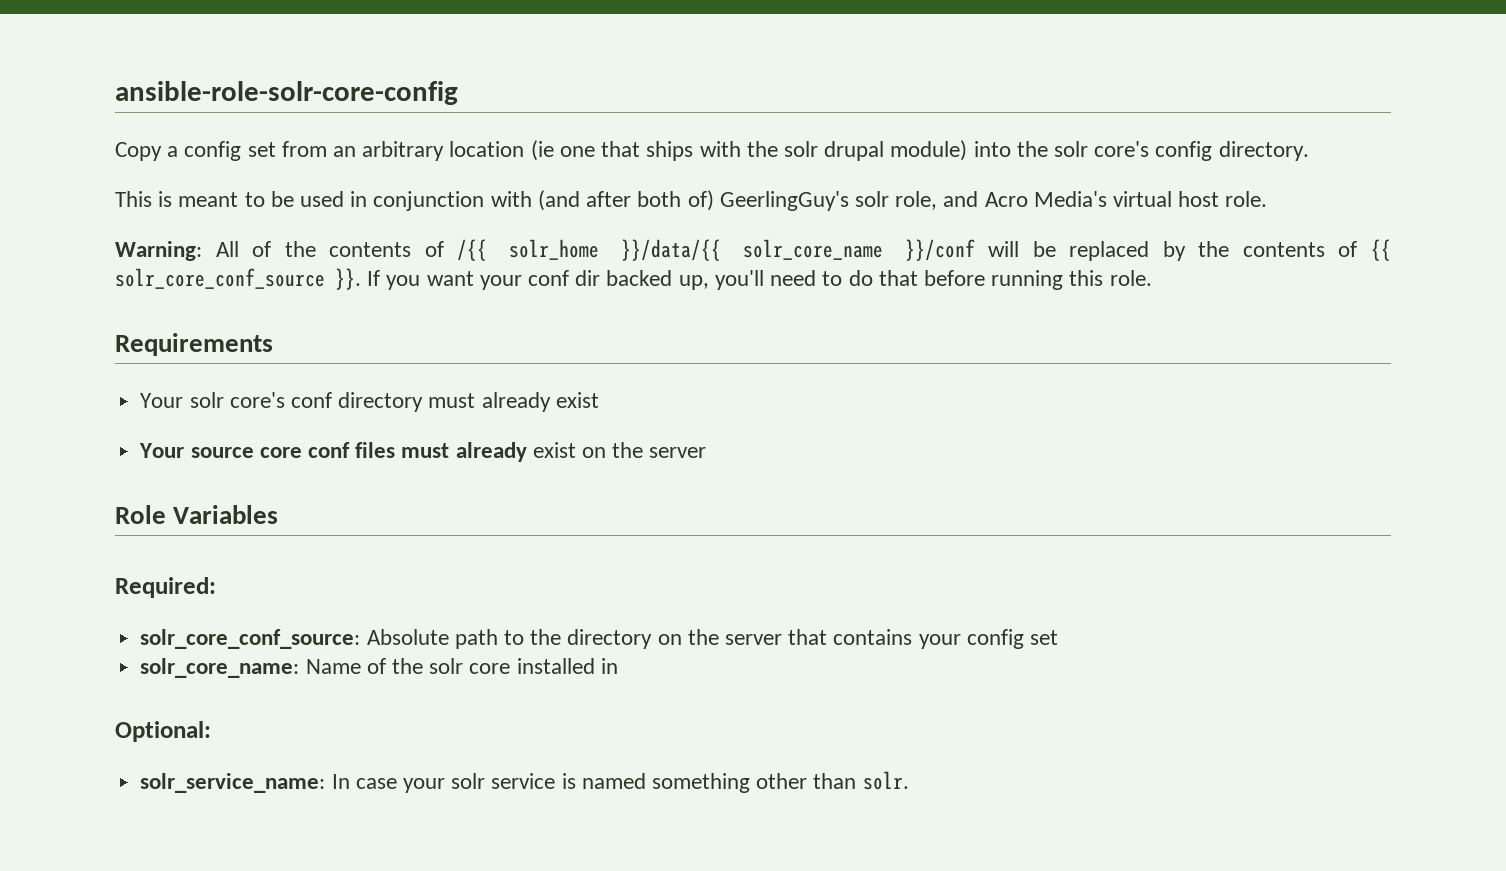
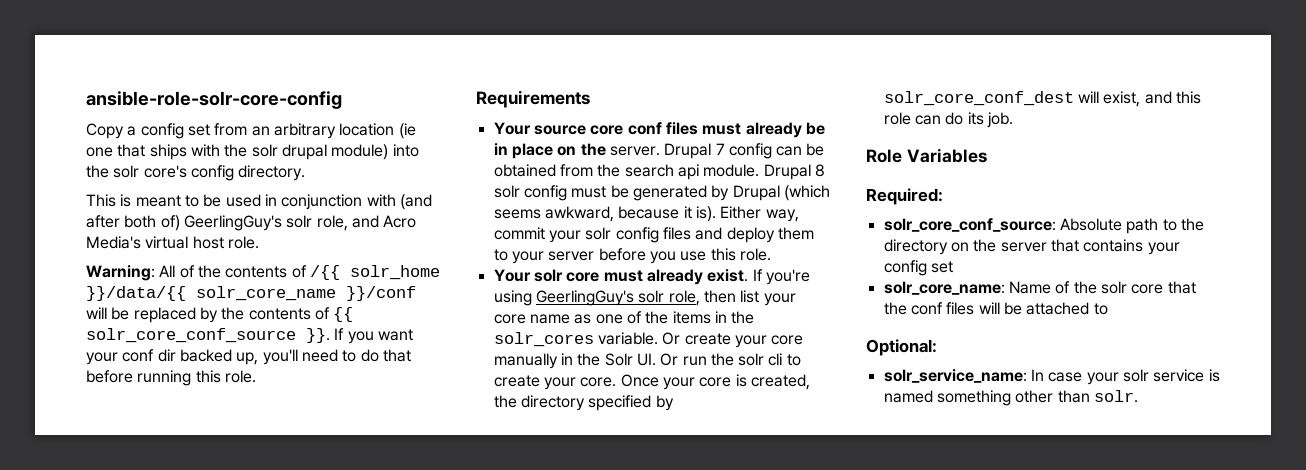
[140,392,599,412] // Your solr core's conf directory must already exist -> (590, 99) none
[532,442,707,458] exist on the server -> [805,122,825,135] [493,143,825,159] [493,164,825,180] [493,185,830,201] [493,206,799,222] [493,227,814,243] [493,248,771,264] [493,269,810,285] [493,290,796,306] [493,311,755,324] [493,332,804,348] [493,353,801,369] [493,374,810,390] [493,395,674,411] [883,91,1201,107] [883,112,1013,128] be in place on the server. Drupal 7 config can be obtained from the search api module. Drupal 8 solr config must be generated by Drupal (which seems awkward, because it is). Either way, commit your solr config files and deploy them to your server before you use this role. // Your solr core must already exist. If you're using GeerlingGuy's solr role, then list your core name as one of the items in the solr_cores variable. Or create your core manually in the Solr UI. Or run the solr cli to create your core. Once your core is created, the directory specified by solr_core_conf_dest will exist, and this role can do its job.
[516,658,618,674] installed in -> [1167,281,1196,294] [883,302,1108,315] that the conf files will be attached to

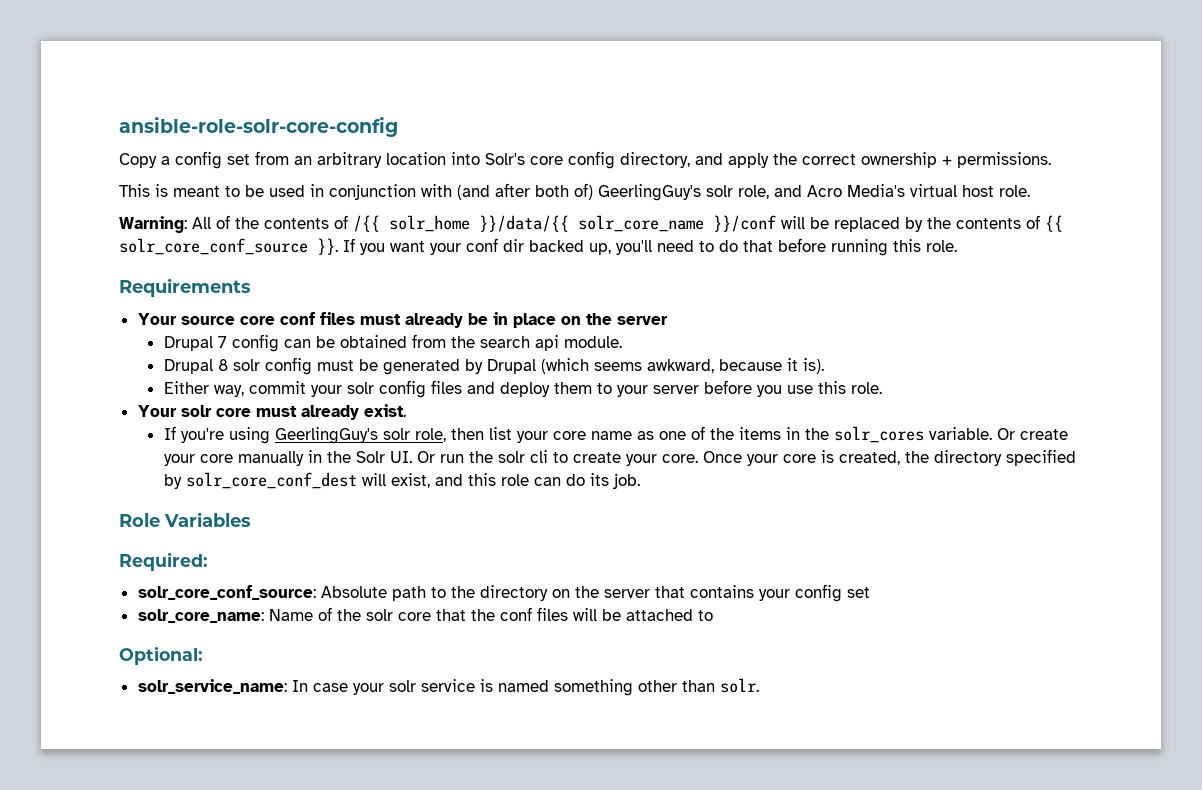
[398,123,416,139] [86,144,419,160] [86,165,306,181] (ie one that ships with the solr drupal module) into the solr core's config directory. -> [451,151,1051,169] into Solr's core config directory, and apply the correct ownership + permissions.
[609,146,660,156] server. -> [616,316,668,325] server //
(760, 170) none -> (622, 342) //
(716, 214) none -> (824, 366) //
(749, 275) none -> (406, 410) //

